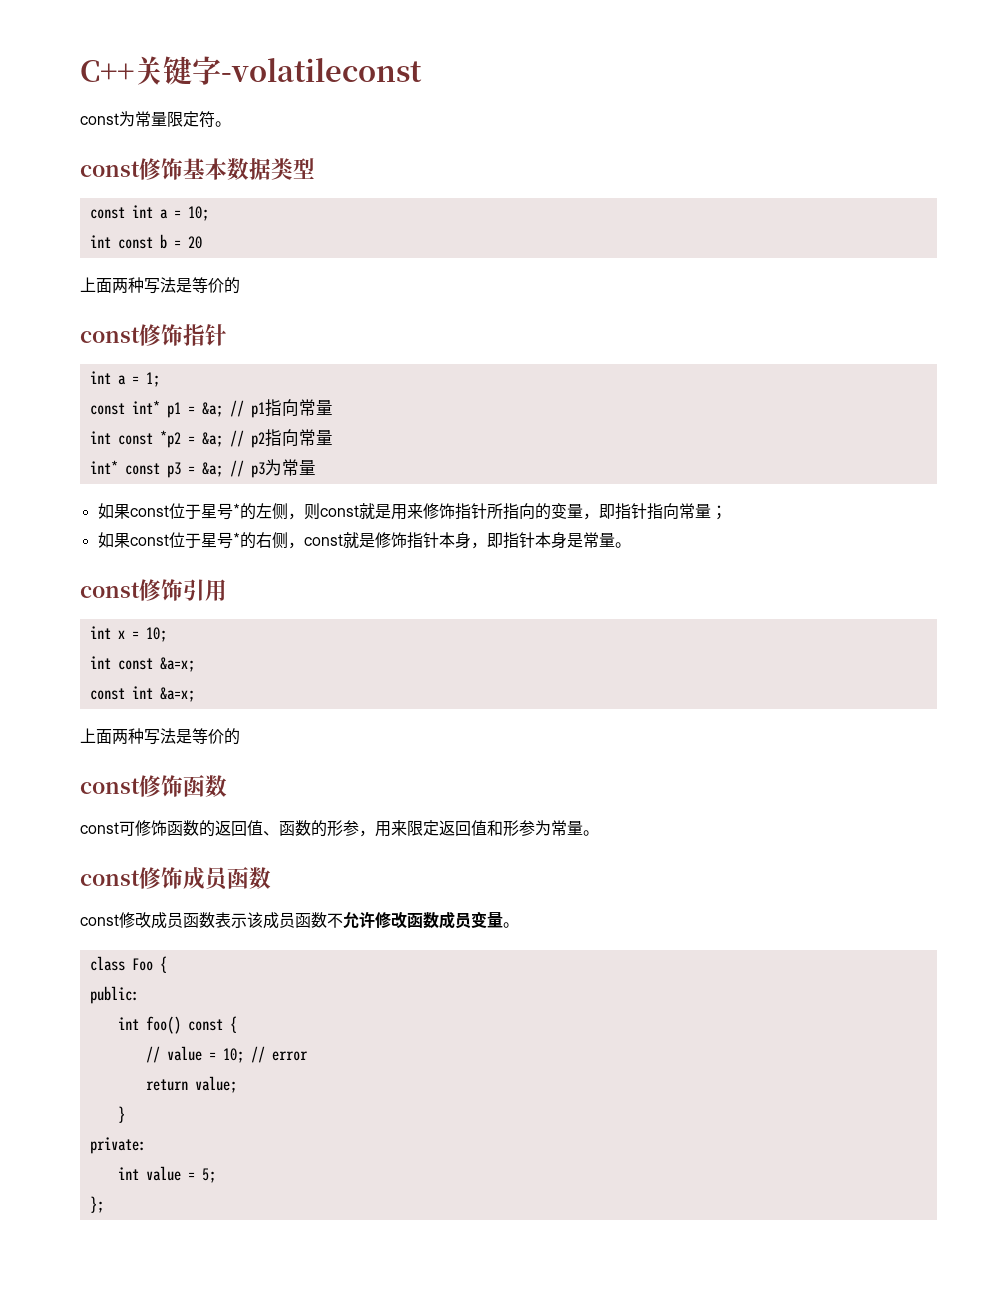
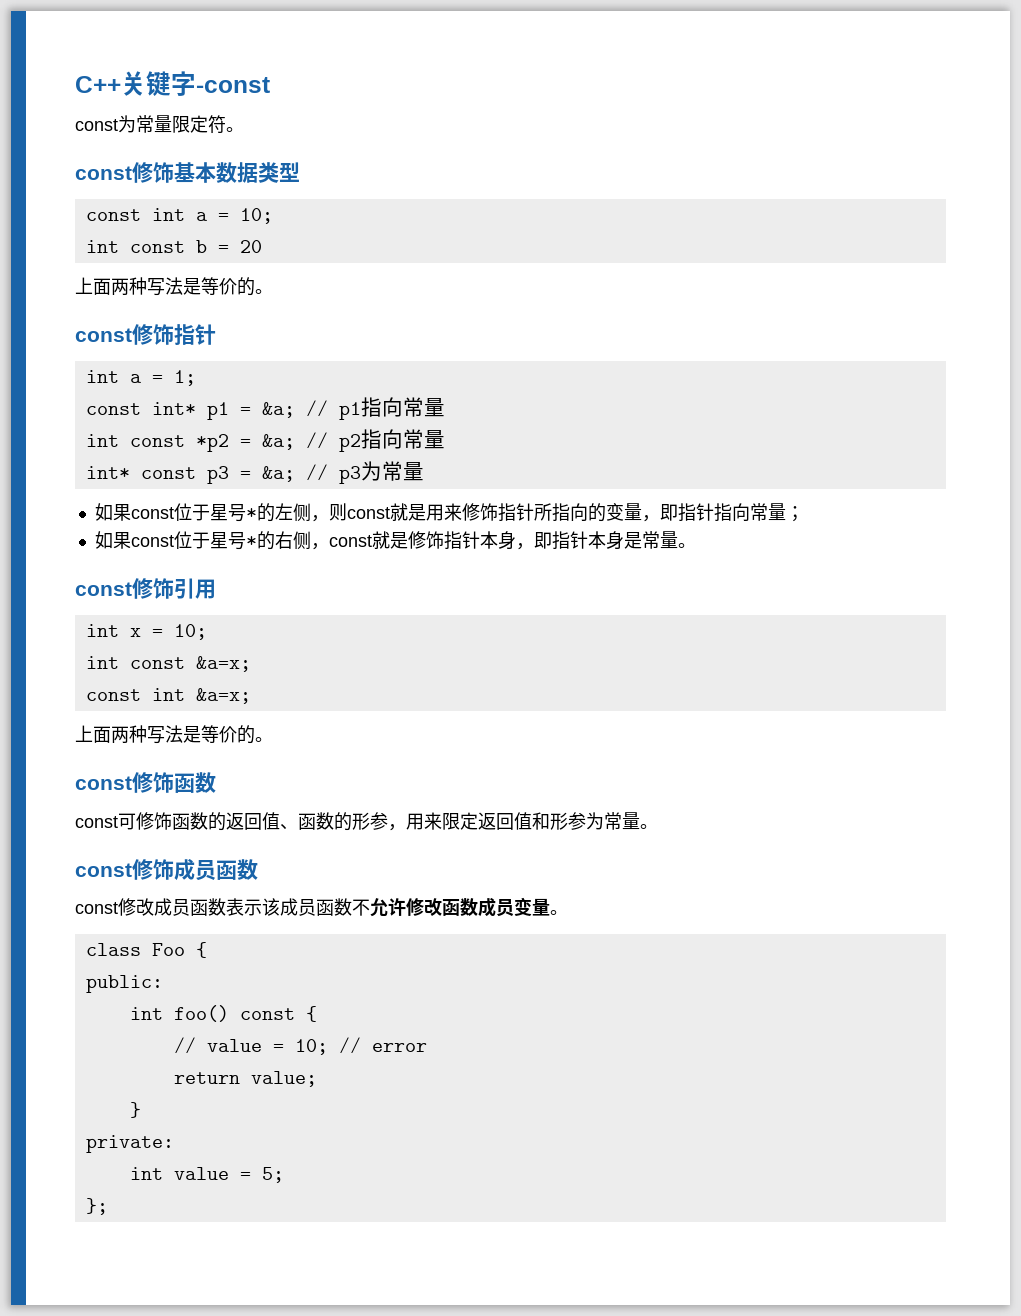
[221,58,422,82] -volatileconst -> [196,77,270,93] -const
(240, 285) none -> [255,289,273,294] 。
(240, 736) none -> [255,737,273,742] 。

